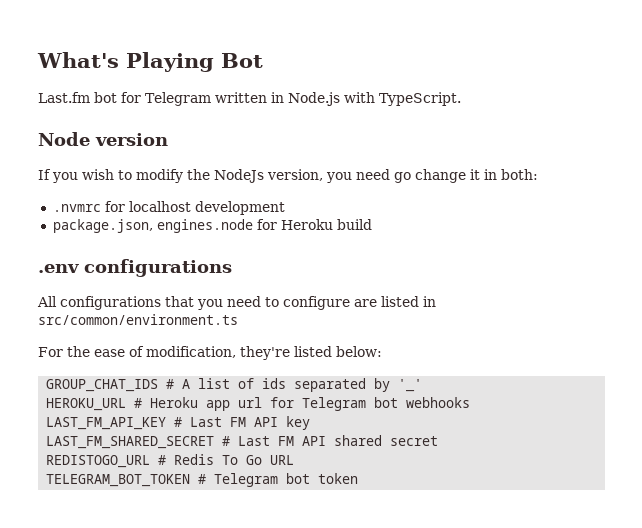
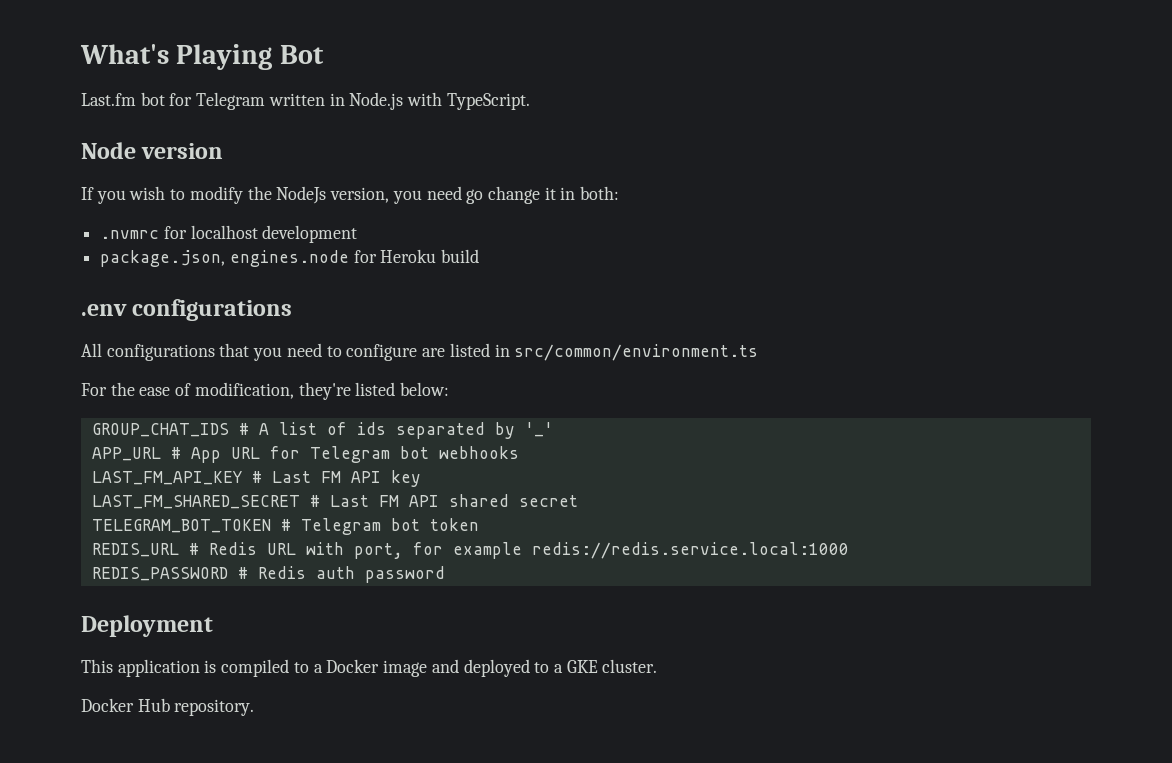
[46,397,263,411] HEROKU_URL # Heroku app url -> [91,447,260,463] APP_URL # App URL
[46,454,295,468] // REDISTOGO_URL # Redis To Go URL -> (578, 501) none
(359, 478) none -> [91,542,849,559] [91,566,445,583] [81,615,213,637] [81,659,658,677] [81,698,255,716] // REDIS_URL # Redis URL with port, for example redis://redis.service.local:1000 // REDIS_PASSWORD # Redis auth password // Deployment // This application is compiled to a Docker image and deployed to a GKE cluster. // Docker Hub repository.

